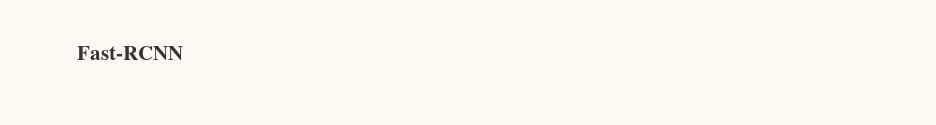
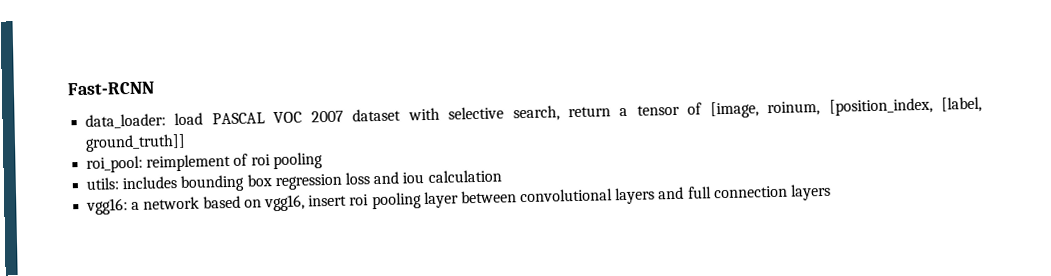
(183, 53) none -> [85,96,983,129] [85,133,187,152] [86,152,323,173] [86,169,502,192] [86,183,832,215] // data_loader: load PASCAL VOC 2007 dataset with selective search, return a tensor of [image, roinum, [position_index, [label, ground_truth]] // roi_pool: reimplement of roi pooling // utils: includes bounding box regression loss and iou calculation // vgg16: a network based on vgg16, insert roi pooling layer between convolutional layers and full connection layers

